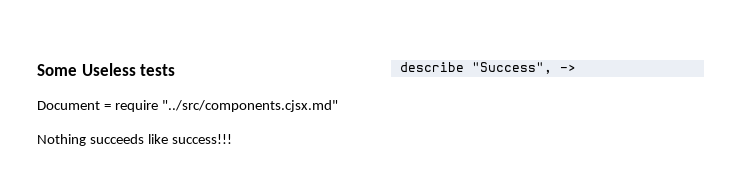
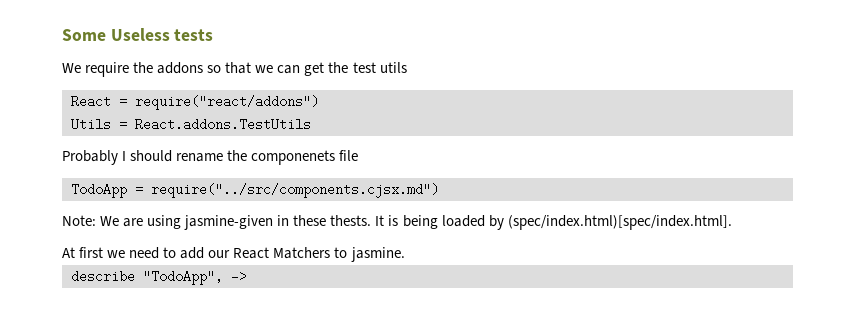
[37,100,338,112] [37,134,232,146] Document = require "../src/components.cjsx.md" // Nothing succeeds like success!!! -> [62,62,407,77] [71,95,319,110] [71,118,311,131] [62,150,359,165] [71,183,439,198] [62,215,732,230] [62,247,405,262] We require the addons so that we can get the test utils // React = require("react/addons") // Utils = React.addons.TestUtils // Probably I should rename the componenets file // TodoApp = require("../src/components.cjsx.md") // Note: We are using jasmine-given in these thests. It is being loaded by (spec/index.html)[spec/index.html]. // At first we need to add our React Matchers to jasmine.
[471,62,552,74] "Success", -> [143,270,223,285] "TodoApp",

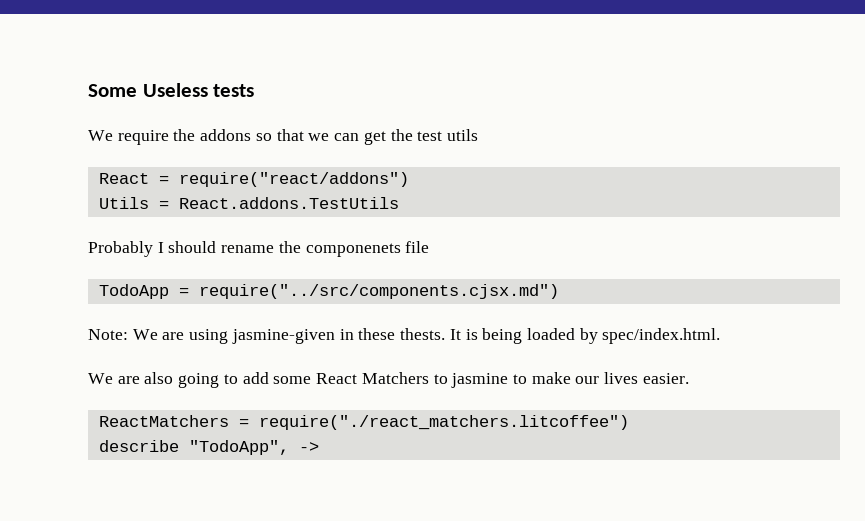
[507,215,732,230] [62,247,160,259] (spec/index.html)[spec/index.html]. // At first we need -> [602,328,721,344] [88,372,220,388] spec/index.html. // We are also going
[208,250,231,258] our -> [273,376,312,384] some
[350,247,405,262] jasmine. -> [451,372,689,388] [98,415,629,430] jasmine to make our lives easier. // ReactMatchers = require("./react_matchers.litcoffee")

